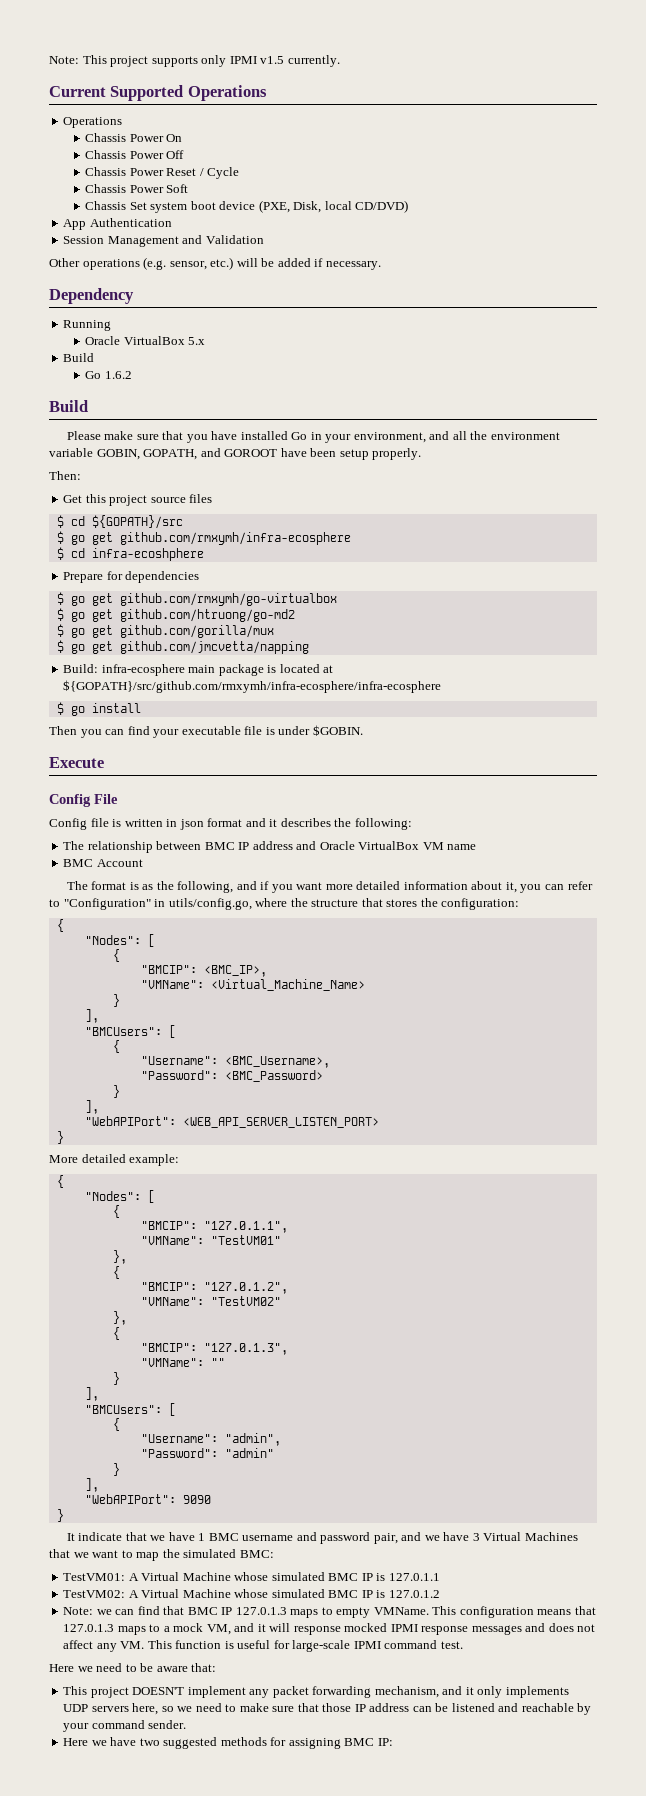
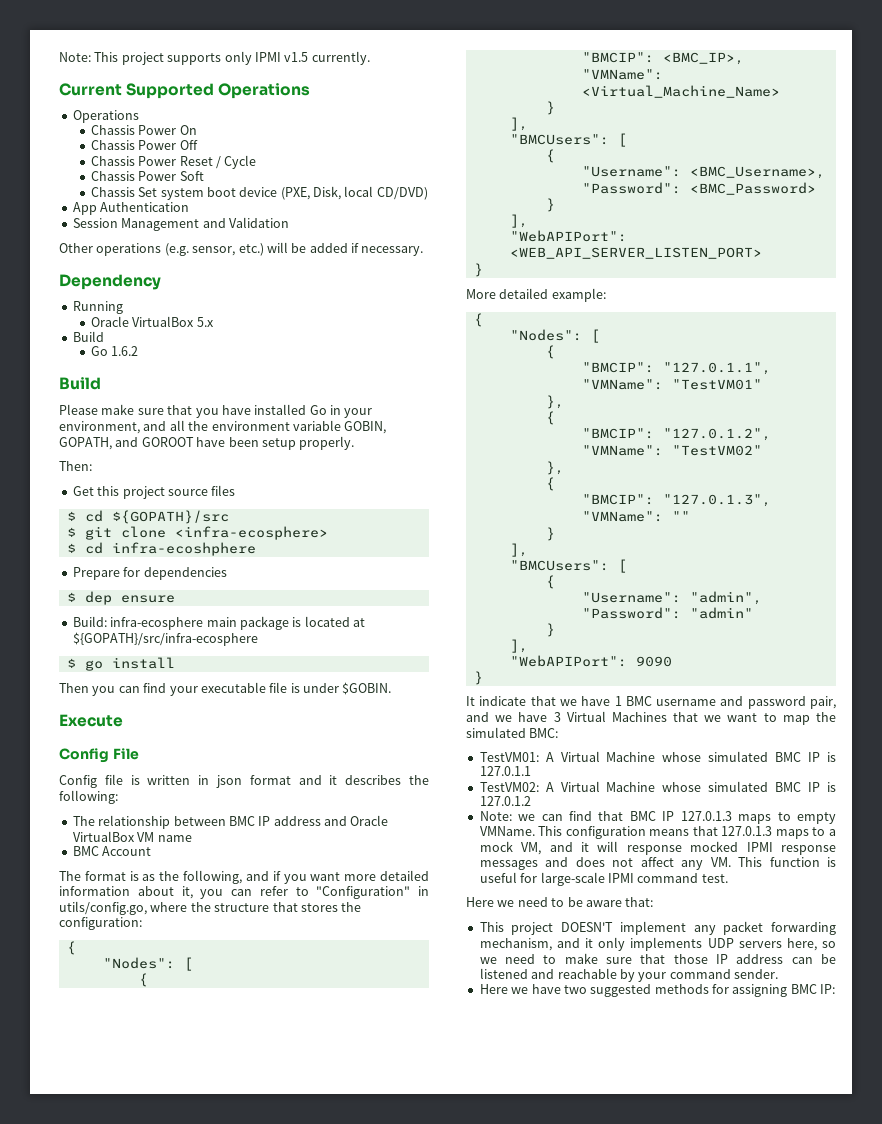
[70,532,351,545] go get github.com/rmxymh/infra-ecosphere -> [84,526,328,540] git clone <infra-ecosphere>
[70,593,337,606] [56,608,295,622] [56,624,274,638] [56,640,309,654] go get github.com/rmxymh/go-virtualbox // $ go get github.com/htruong/go-md2 // $ go get github.com/gorilla/mux // $ go get github.com/jmcvetta/napping -> [84,591,175,605] dep ensure
[63,680,442,693] ${GOPATH}/src/github.com/rmxymh/infra-ecosphere/infra-ecosphere -> [72,632,258,646] ${GOPATH}/src/infra-ecosphere

